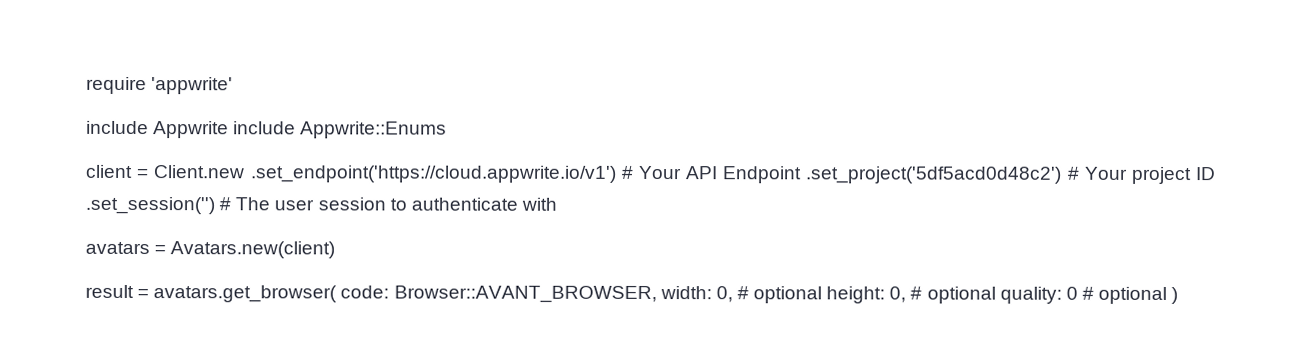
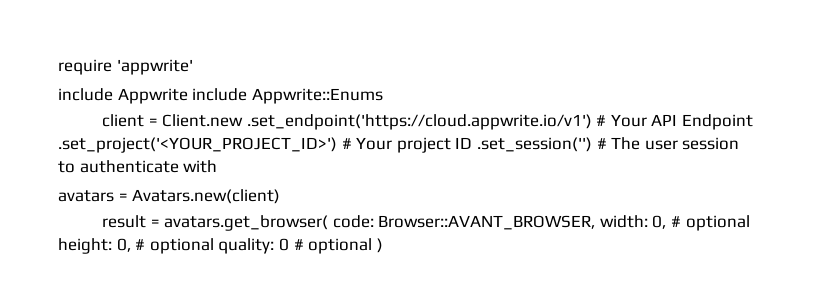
[805,166,1063,184] .set_project('5df5acd0d48c2') -> [58,137,337,153] .set_project('<YOUR_PROJECT_ID>')

